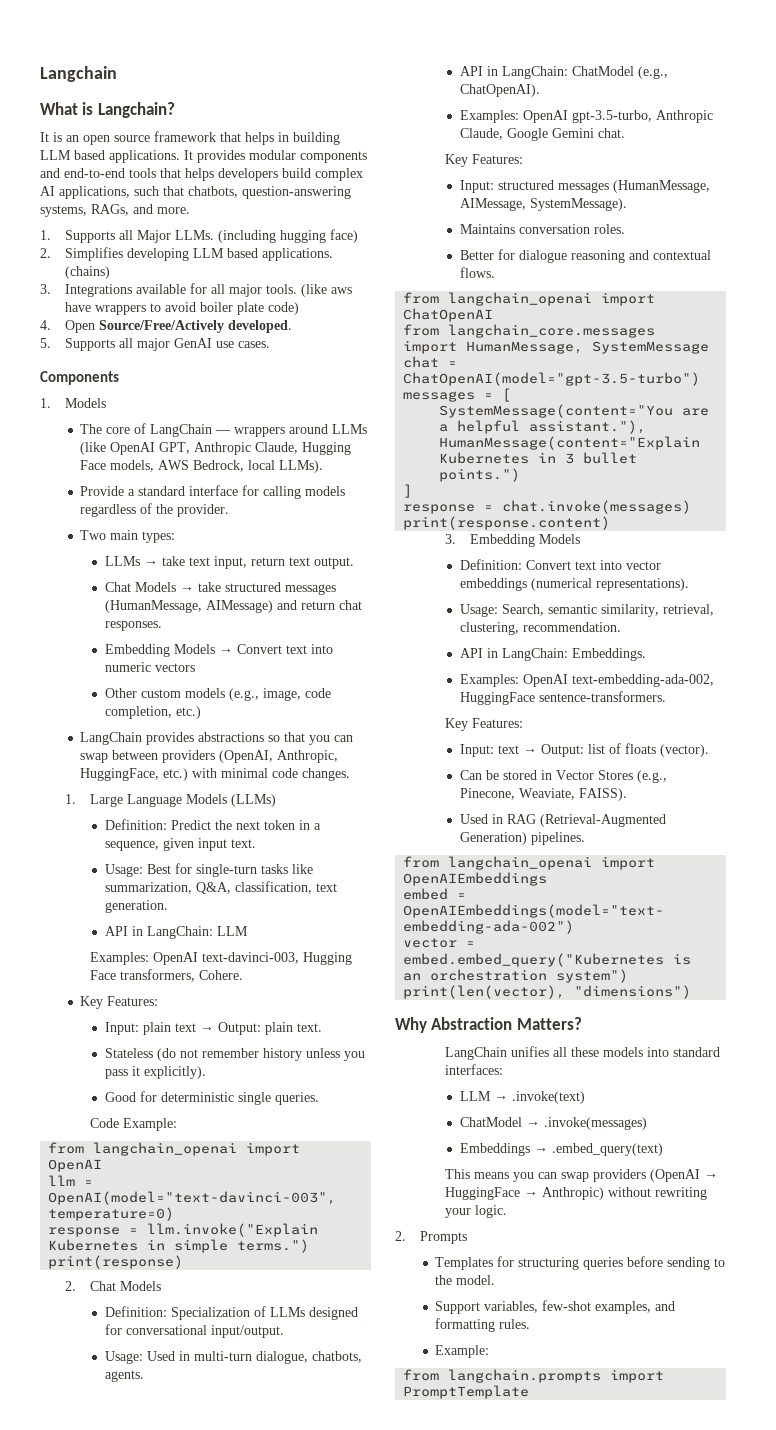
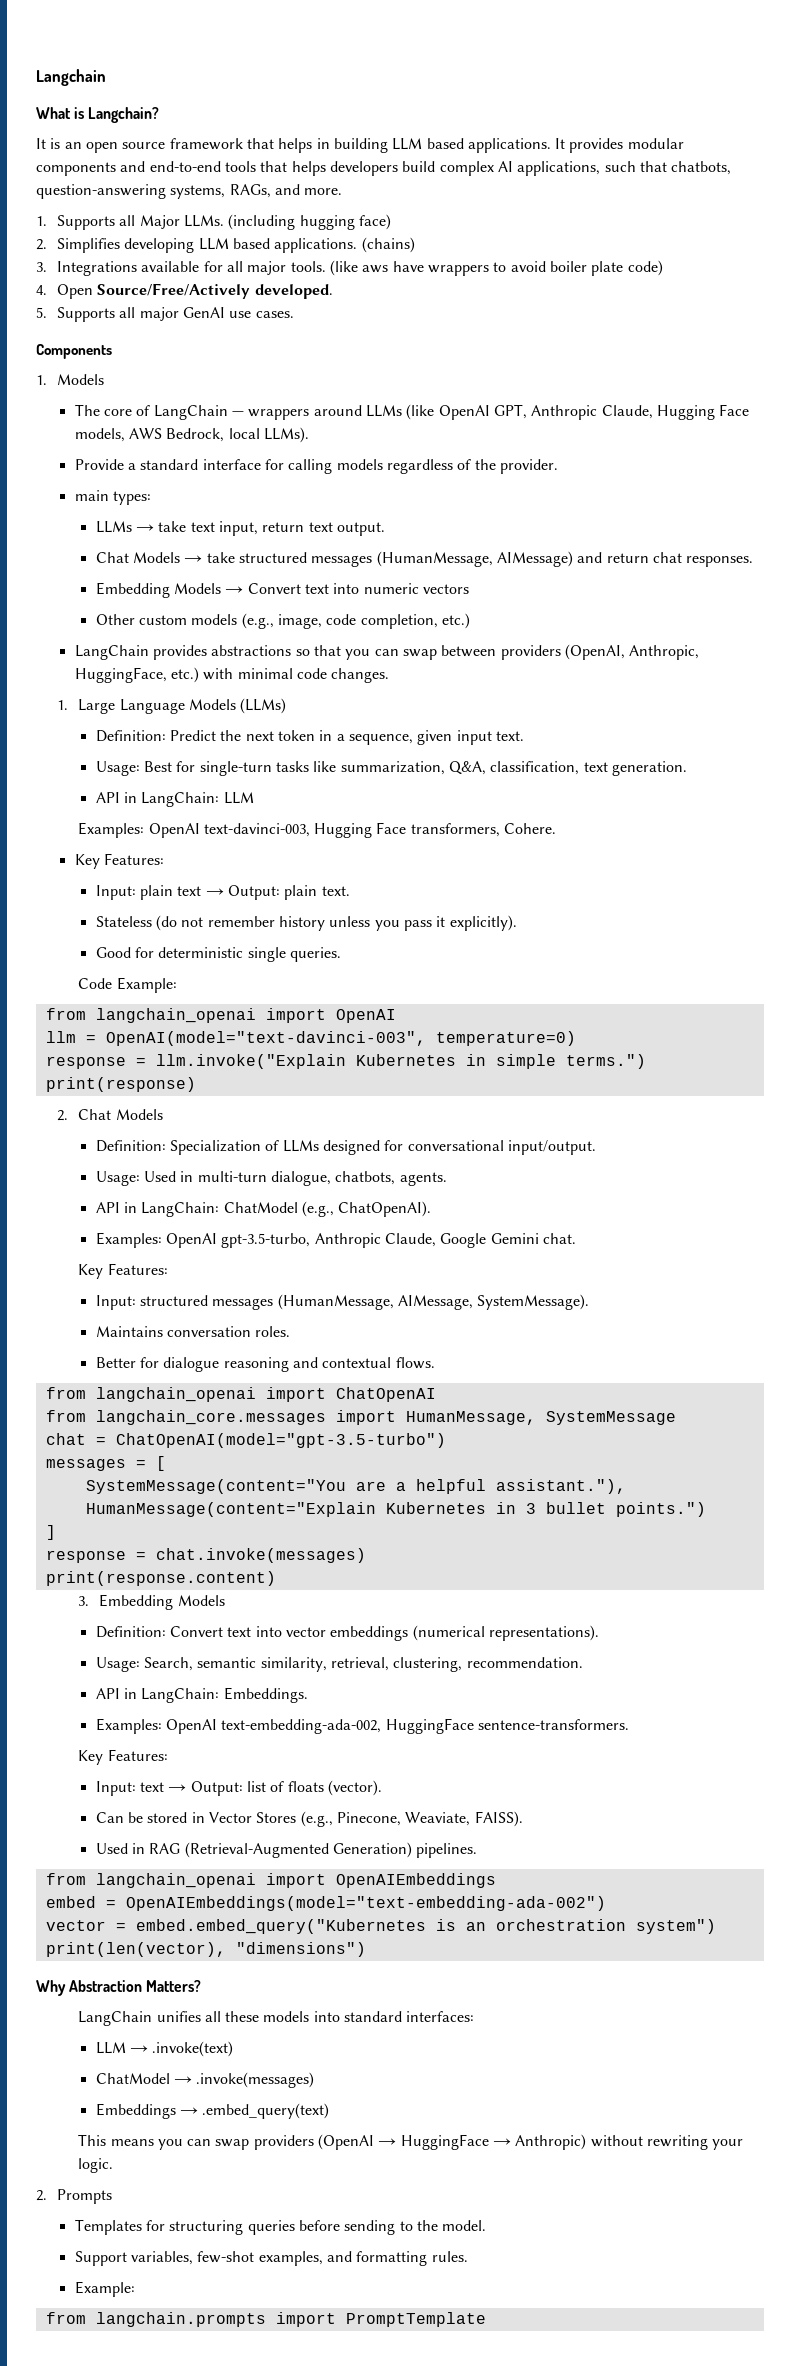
[80,530,107,540] Two -> (558, 466) none

